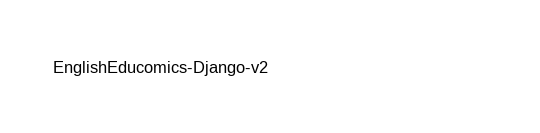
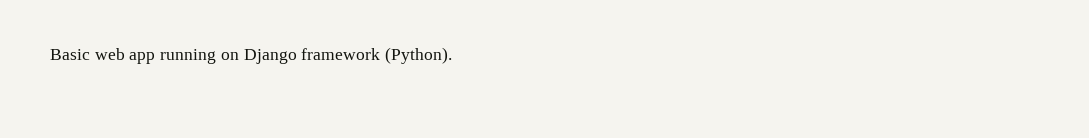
[53,61,268,76] EnglishEducomics-Django-v2 -> [50,47,453,64] Basic web app running on Django framework (Python).

